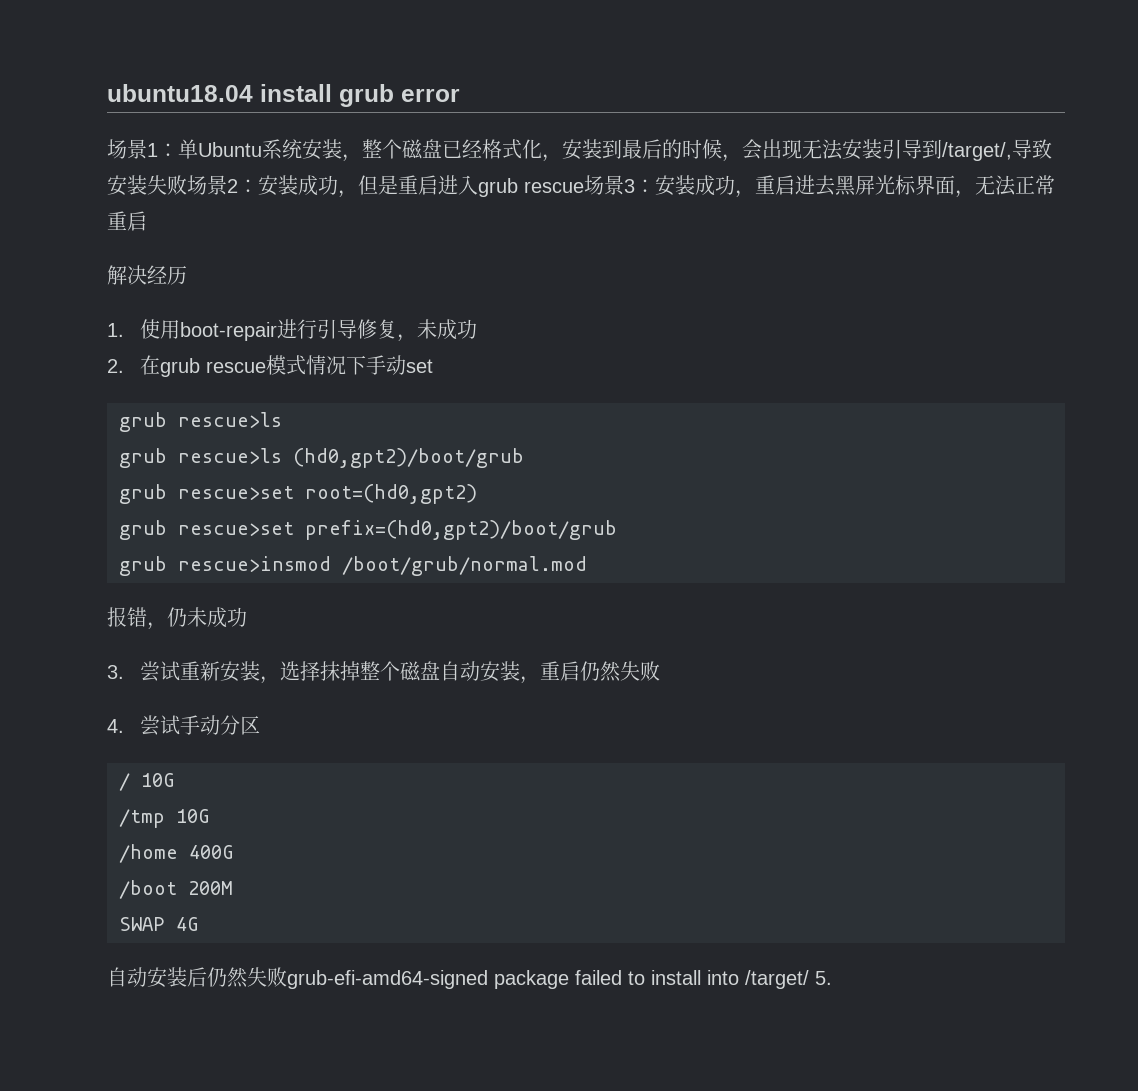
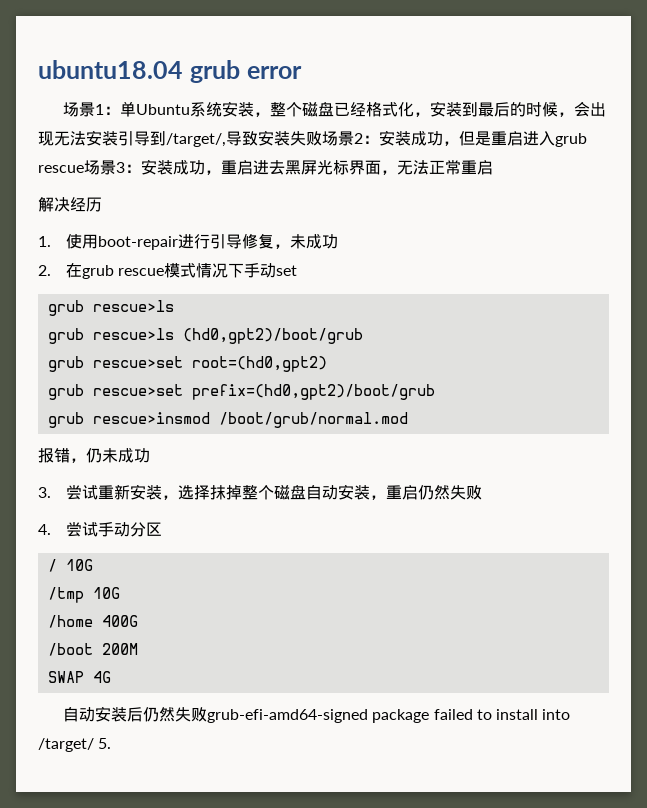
[260,84,332,102] install -> (183, 69) none

